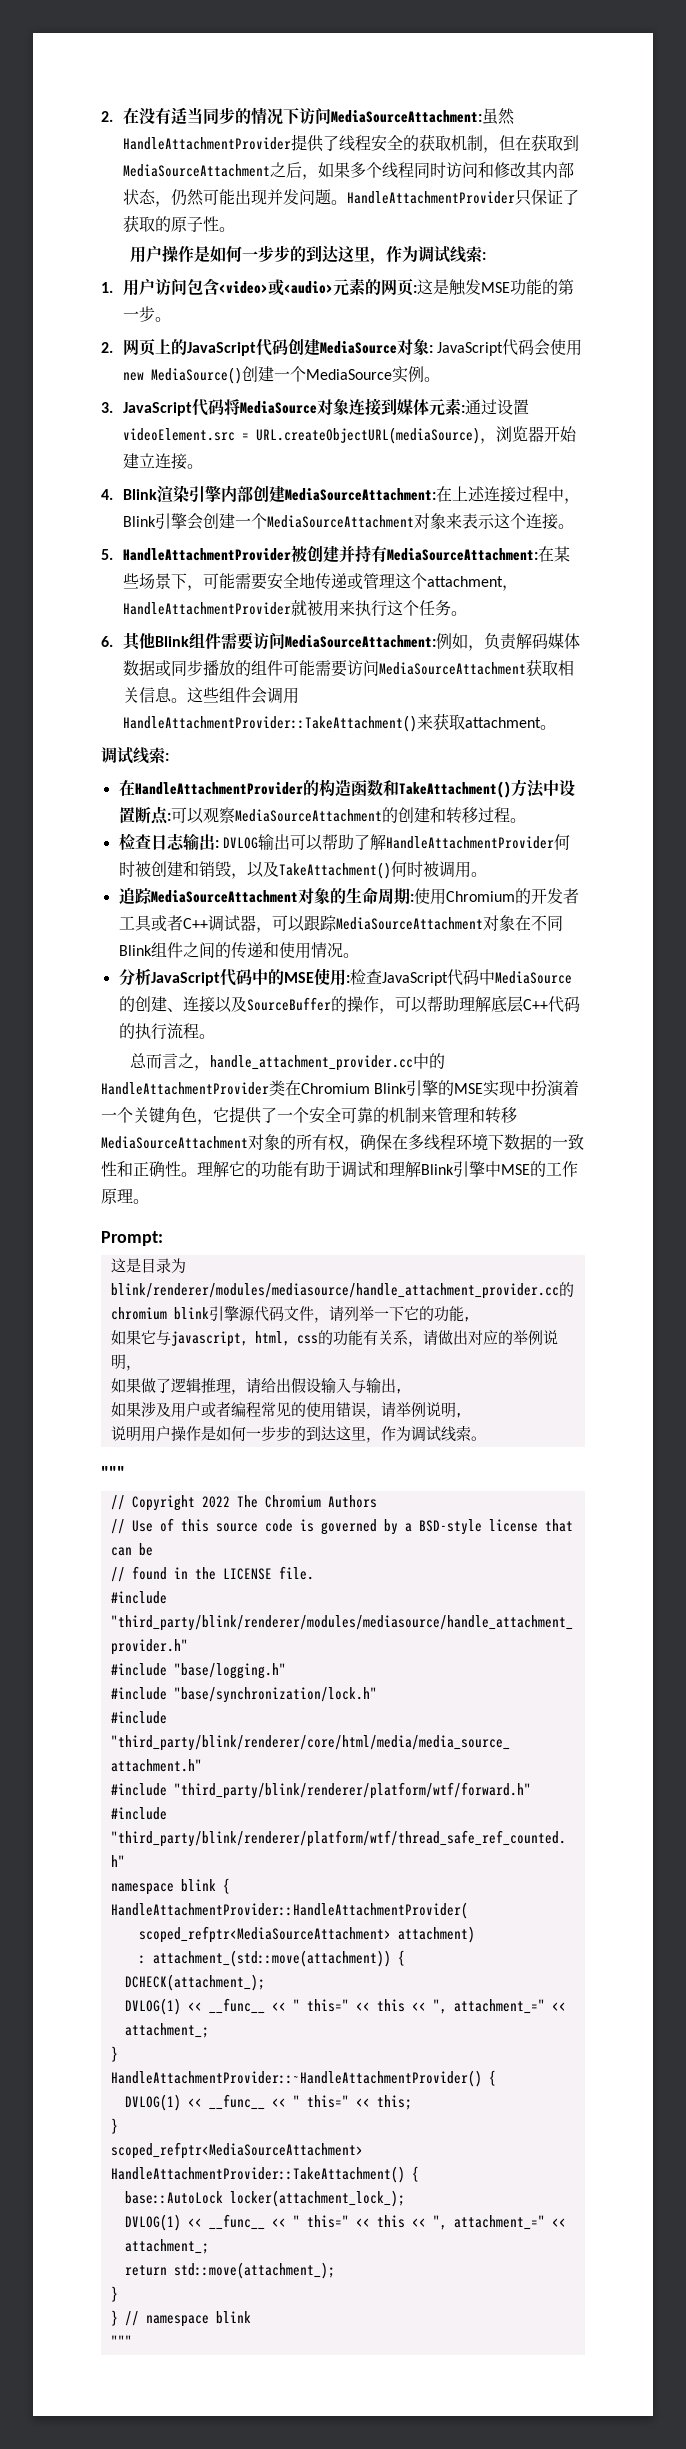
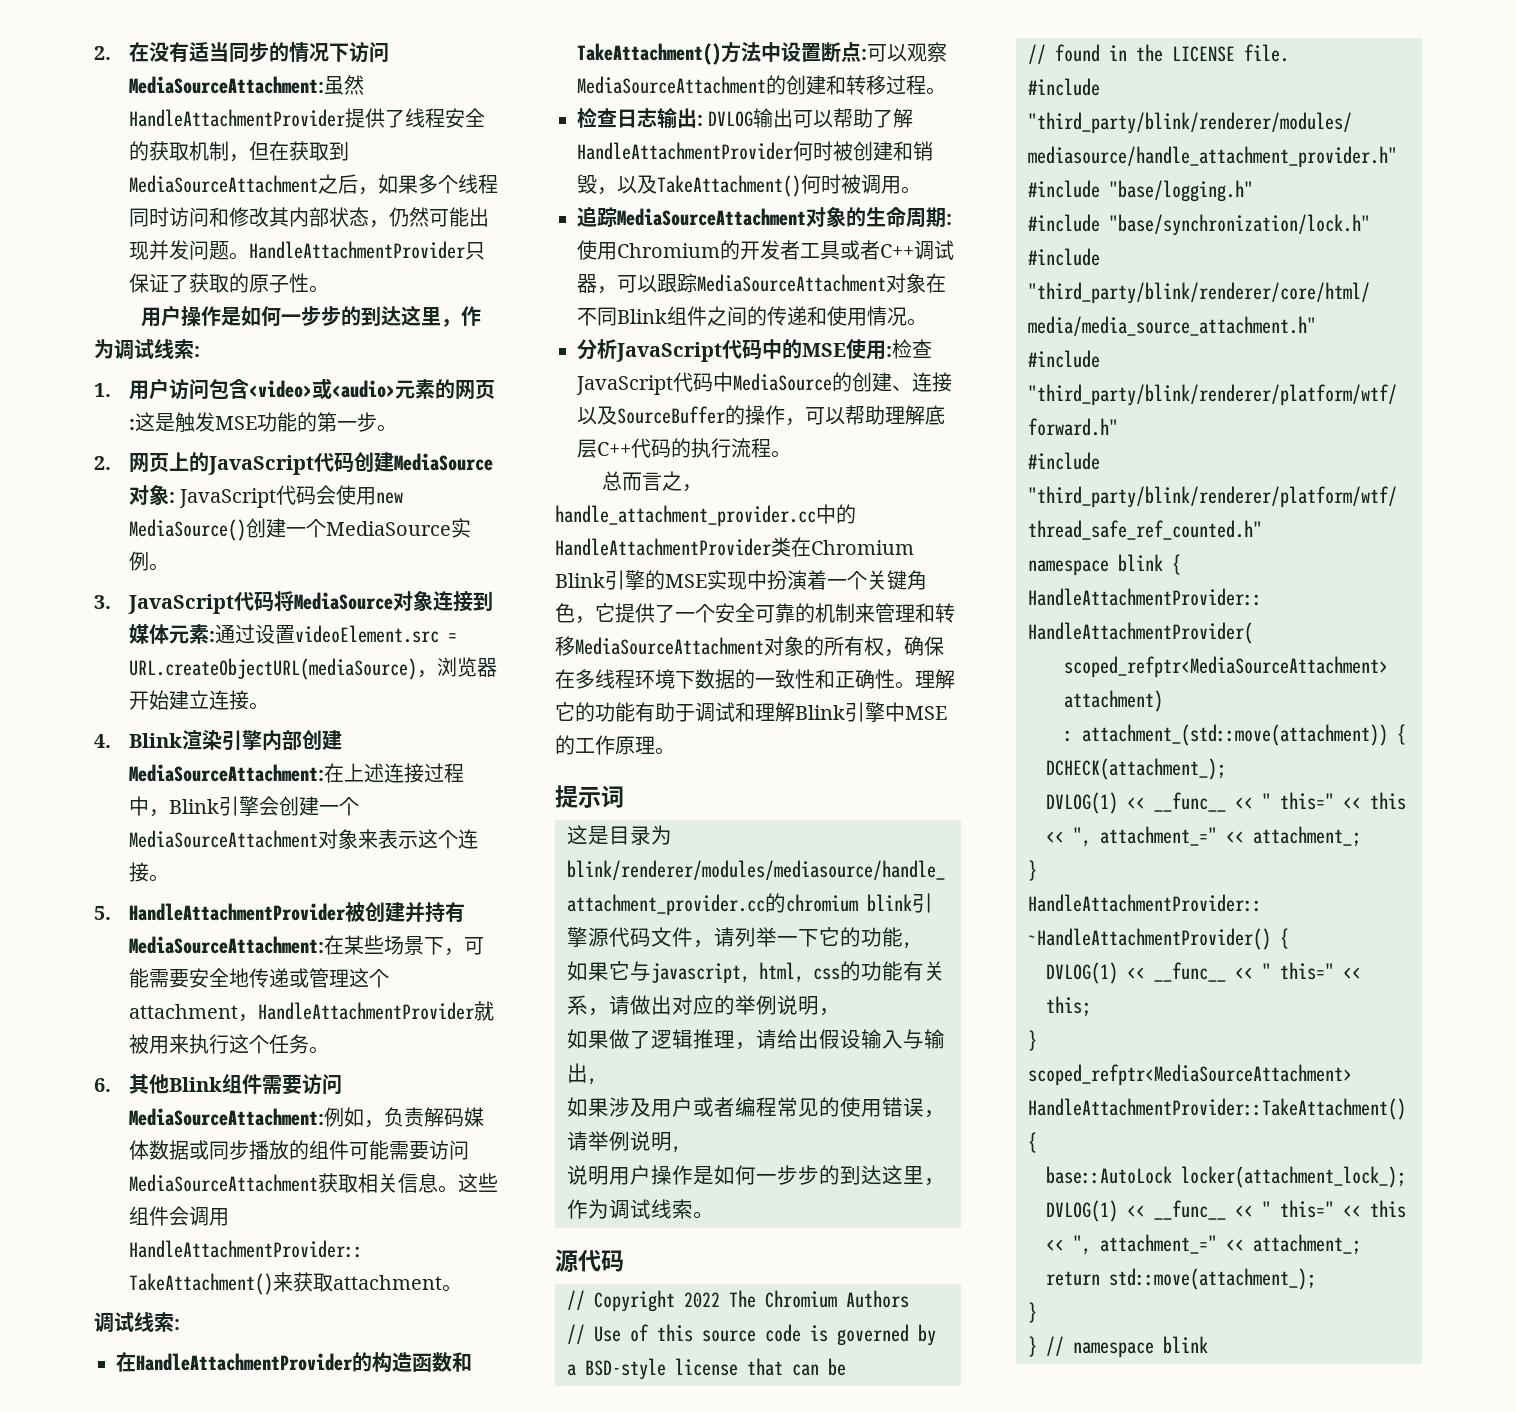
[101,1231,163,1246] Prompt: -> [555,785,624,808] 提示词
[101,1466,125,1479] """ -> [555,1249,624,1273] 源代码
[110,2335,132,2347] // """ -> (1208, 1345) none

